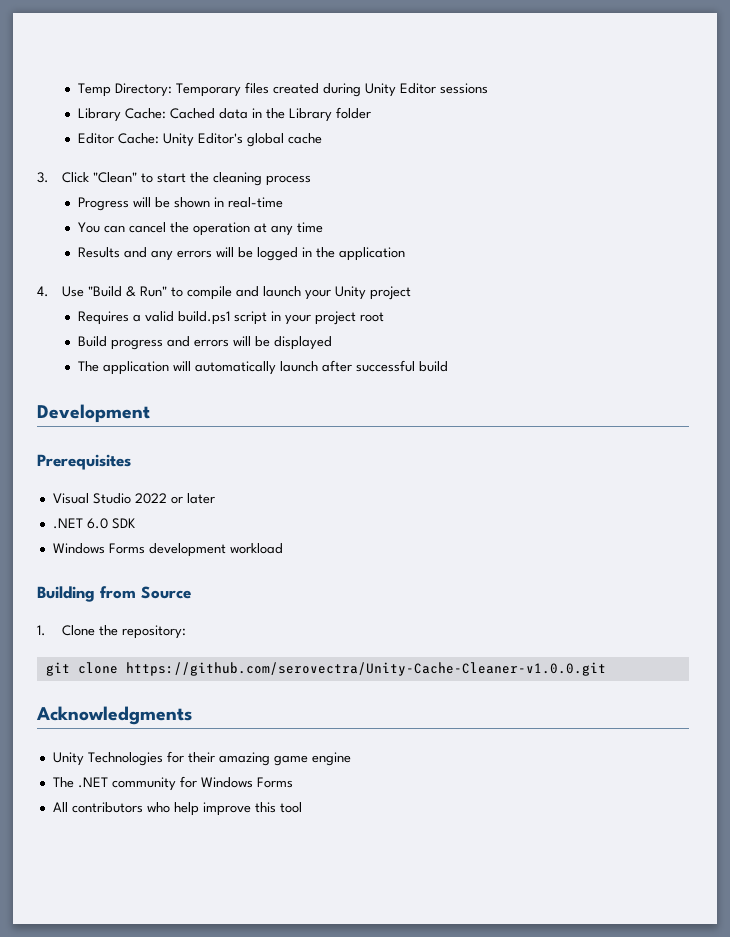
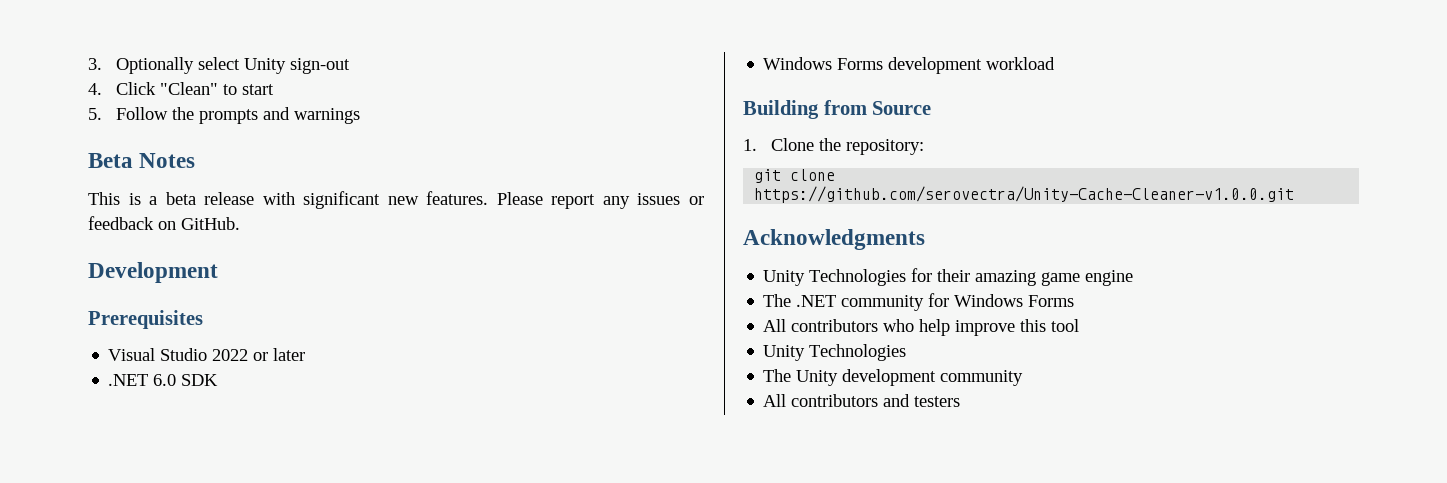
[77,82,488,97] [77,107,371,122] [77,133,322,147] [37,172,311,186] [77,197,283,211] [77,222,323,236] [77,247,405,261] [37,286,411,300] [77,311,384,325] [77,336,332,350] [77,360,448,375] Temp Directory: Temporary files created during Unity Editor sessions // Library Cache: Cached data in the Library folder // Editor Cache: Unity Editor's global cache // 3. Click "Clean" to start the cleaning process // Progress will be shown in real-time // You can cancel the operation at any time // Results and any errors will be logged in the application // 4. Use "Build & Run" to compile and launch your Unity project // Requires a valid build.ps1 script in your project root // Build progress and errors will be displayed // The application will automatically launch after successful build -> [88,57,350,74] [88,82,274,95] [88,107,360,124] [88,153,196,168] [88,191,704,209] [88,216,240,230] 3. Optionally select Unity sign-out // 4. Click "Clean" to start // 5. Follow the prompts and warnings // Beta Notes // This is a beta release with significant new features. Please report any issues or feedback on GitHub.
(302, 807) none -> [763,344,907,361] [763,369,1024,386] [763,394,961,407] // Unity Technologies // The Unity development community // All contributors and testers

